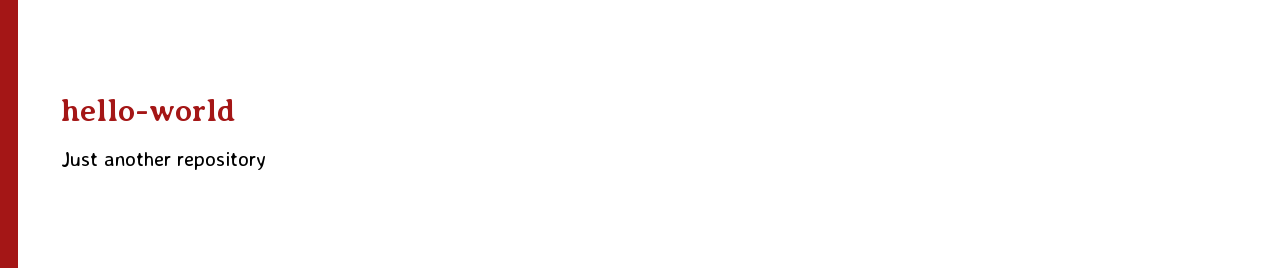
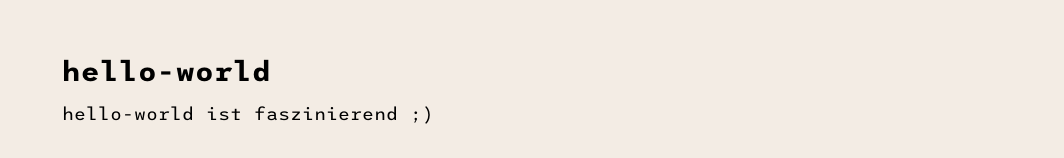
[61,152,266,170] Just another repository -> [62,106,434,124] hello-world ist faszinierend ;)

